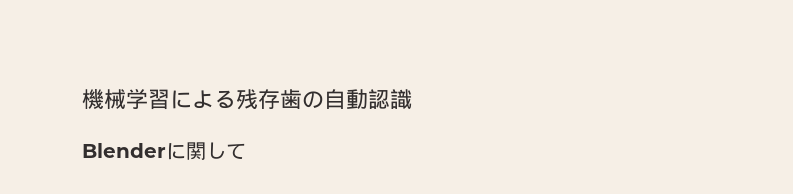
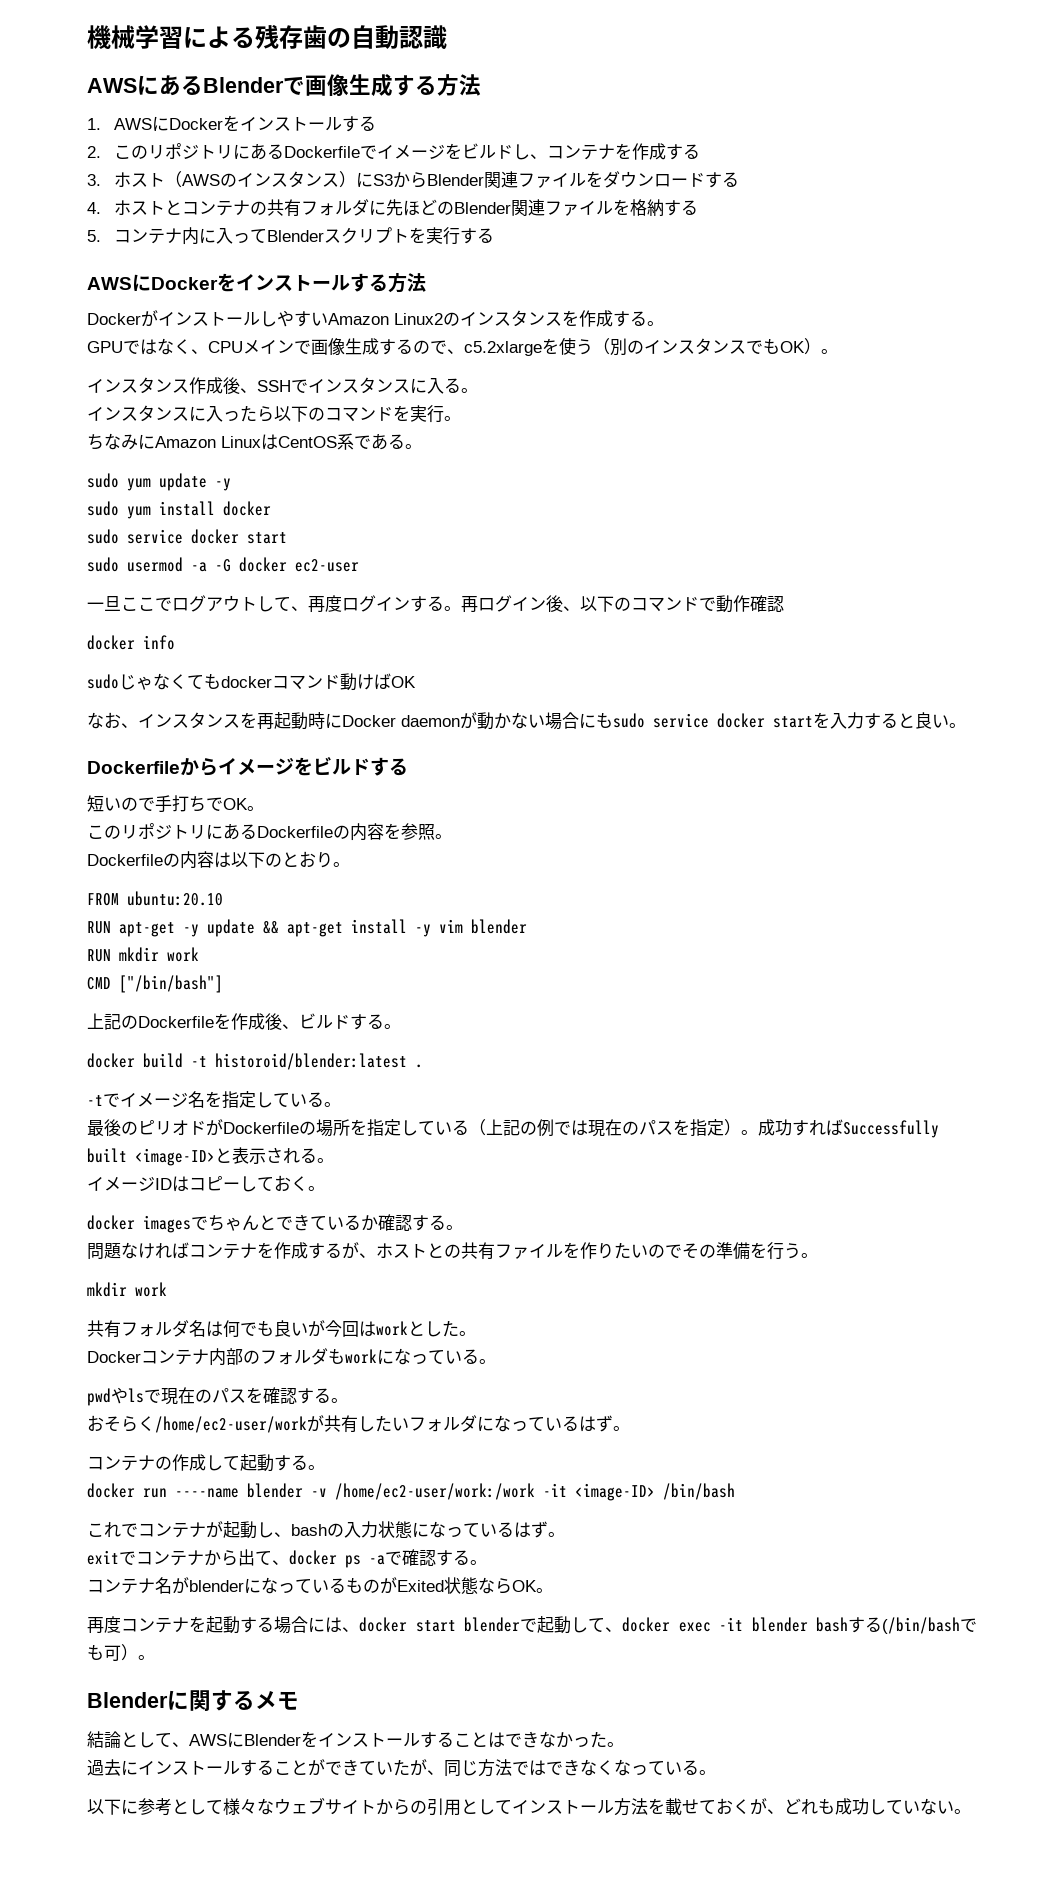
[82,142,246,160] Blenderに関して -> [87,74,481,97] [87,115,376,132] [87,143,700,160] [87,171,739,188] [87,199,698,217] [87,227,494,245] [87,272,426,293] [87,310,664,327] [87,337,838,356] [87,377,478,394] [87,405,461,423] [87,433,422,450] [87,473,231,491] [87,501,271,519] [87,529,287,544] [87,557,359,572] [87,595,784,613] [87,635,175,650] [87,673,416,691] [87,712,966,730] [87,757,408,776] [87,795,264,813] [87,823,452,841] [87,851,350,869] [87,891,223,906] [87,919,527,937] [87,947,199,962] [87,975,223,993] [87,1013,401,1030] [87,1053,423,1070] [87,1091,341,1109] [87,1119,939,1138] [87,1147,334,1166] [87,1175,325,1192] [87,1214,463,1233] [87,1242,818,1260] [87,1282,167,1297] [87,1320,476,1338] [87,1348,496,1366] [87,1387,348,1406] [87,1415,630,1433] [87,1454,325,1472] [87,1483,735,1501] [87,1521,565,1539] [87,1549,487,1568] [87,1577,553,1594] [87,1616,977,1634] [87,1644,155,1661] [87,1690,299,1711] [87,1731,624,1748] [87,1759,716,1777] [87,1797,971,1816] AWSにあるBlenderで画像生成する方法 // 1. AWSにDockerをインストールする // 2.このリポジトリにあるDockerfileでイメージをビルドし、コンテナを作成する // 3.ホスト（AWSのインスタンス）にS3からBlender関連ファイルをダウンロードする // 4.ホストとコンテナの共有フォルダに先ほどのBlender関連ファイルを格納する // 5.コンテナ内に入ってBlenderスクリプトを実行する // AWSにDockerをインストールする方法 // DockerがインストールしやすいAmazon Linux2のインスタンスを作成する。 // GPUではなく、CPUメインで画像生成するので、c5.2xlargeを使う（別のインスタンスでもOK）。 // インスタンス作成後、SSHでインスタンスに入る。 // インスタンスに入ったら以下のコマンドを実行。 // ちなみにAmazon LinuxはCentOS系である。 // sudo yum update -y // sudo yum install docker // sudo service docker start // sudo usermod -a -G docker ec2-user // 一旦ここでログアウトして、再度ログインする。再ログイン後、以下のコマンドで動作確認 // docker info // sudoじゃなくてもdockerコマンド動けばOK // なお、インスタンスを再起動時にDocker daemonが動かない場合にもsudo service docker startを入力すると良い。 // Dockerfileからイメージをビルドする // 短いので手打ちでOK。 // このリポジトリにあるDockerfileの内容を参照。 // Dockerfileの内容は以下のとおり。 // FROM ubuntu:20.10 // RUN apt-get -y update && apt-get install -y vim blender // RUN mkdir work // CMD ["/bin/bash"] // 上記のDockerfileを作成後、ビルドする。 // docker build -t historoid/blender:latest . // -tでイメージ名を指定している。 // 最後のピリオドがDockerfileの場所を指定している（上記の例では現在のパスを指定）。成功すればSuccessfully built <image-ID>と表示される。 // イメージIDはコピーしておく。 // docker imagesでちゃんとできているか確認する。 // 問題なければコンテナを作成するが、ホストとの共有ファイルを作りたいのでその準備を行う。 // mkdir work // 共有フォルダ名は何でも良いが今回はworkとした。 // Dockerコンテナ内部のフォルダもworkになっている。 // pwdやlsで現在のパスを確認する。 // おそらく/home/ec2-user/workが共有したいフォルダになっているはず。 // コンテナの作成して起動する。 // docker run ----name blender -v /home/ec2-user/work:/work -it <image-ID> /bin/bash // これでコンテナが起動し、bashの入力状態になっているはず。 // exitでコンテナから出て、docker ps -aで確認する。 // コンテナ名がblenderになっているものがExited状態ならOK。 // 再度コンテナを起動する場合には、docker start blenderで起動して、docker exec -it blender bashする(/bin/bashでも可）。 // Blenderに関するメモ // 結論として、AWSにBlenderをインストールすることはできなかった。 // 過去にインストールすることができていたが、同じ方法ではできなくなっている。 // 以下に参考として様々なウェブサイトからの引用としてインストール方法を載せておくが、どれも成功していない。

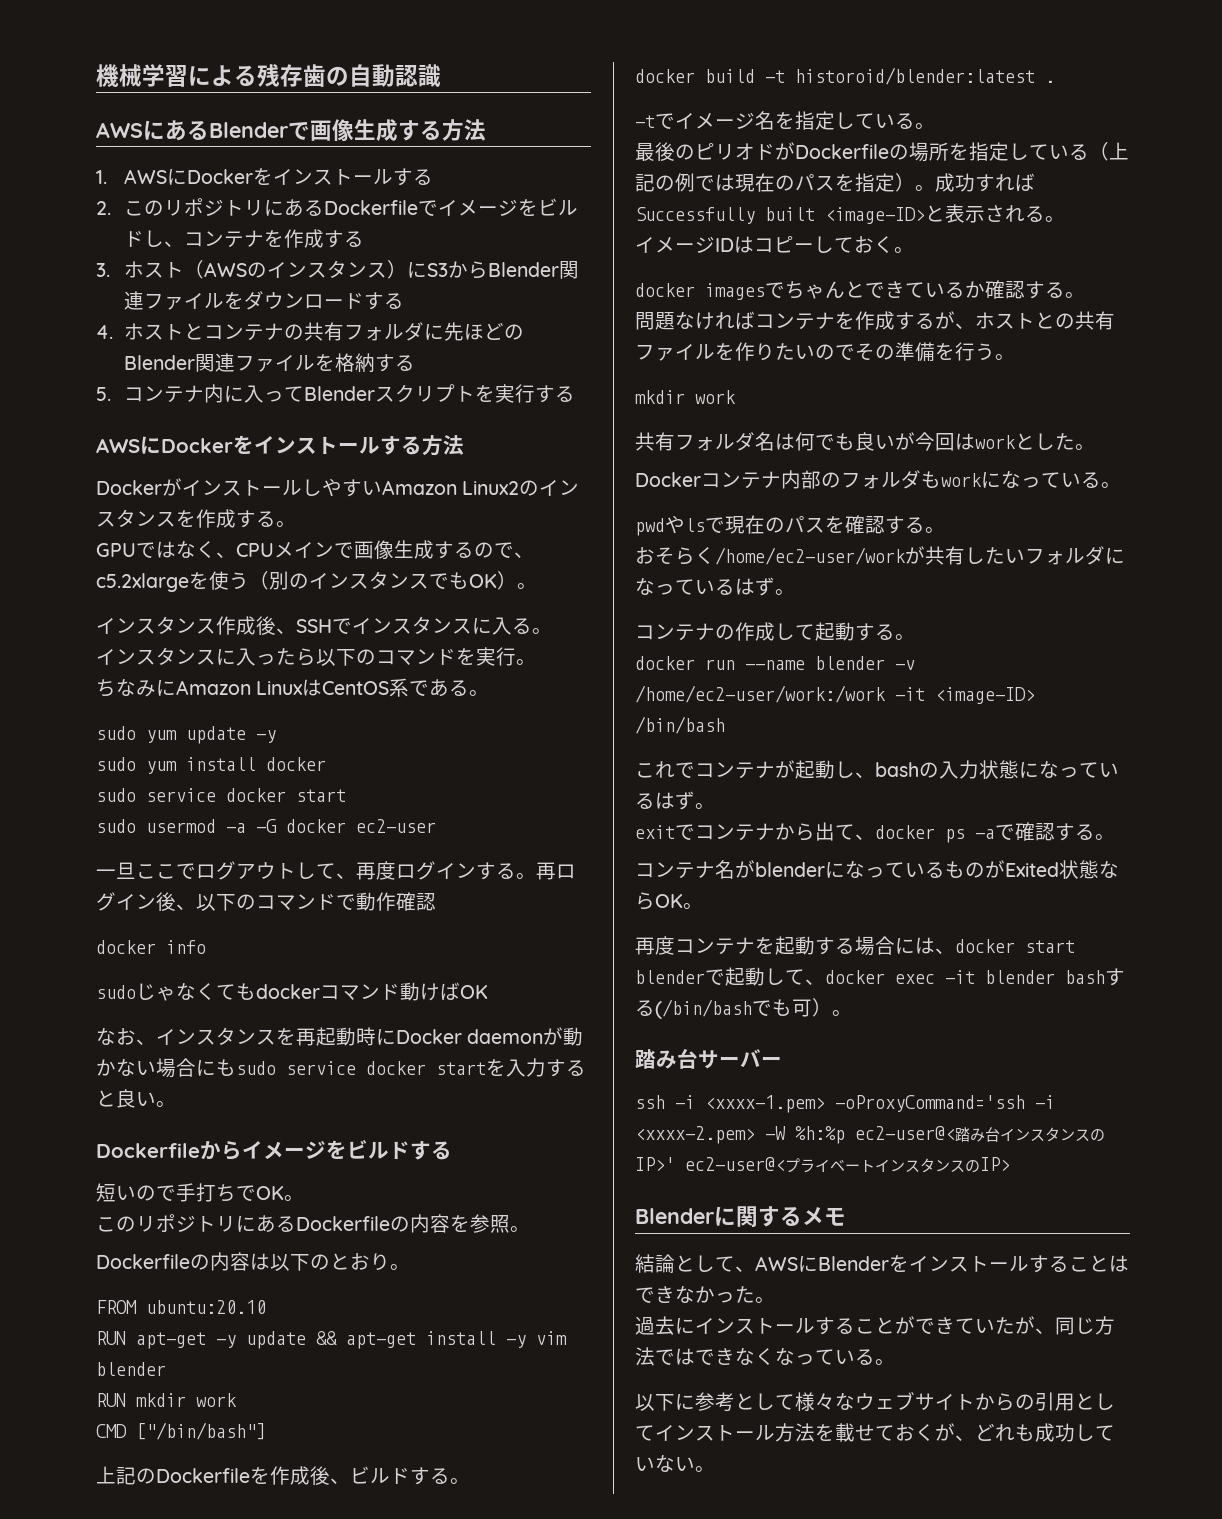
[175,1488,239,1498] ----name -> [745,660,805,670] --name
(155, 1657) none -> [635,1049,782,1069] [635,1095,1055,1113] [635,1126,1105,1144] [635,1157,1010,1173] // 踏み台サーバー // ssh -i <xxxx-1.pem> -oProxyCommand='ssh -i <xxxx-2.pem> -W %h:%p ec2-user@<踏み台インスタンスのIP>' ec2-user@<プライベートインスタンスのIP>

